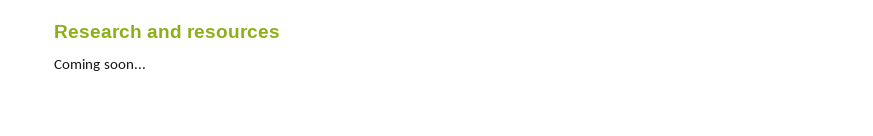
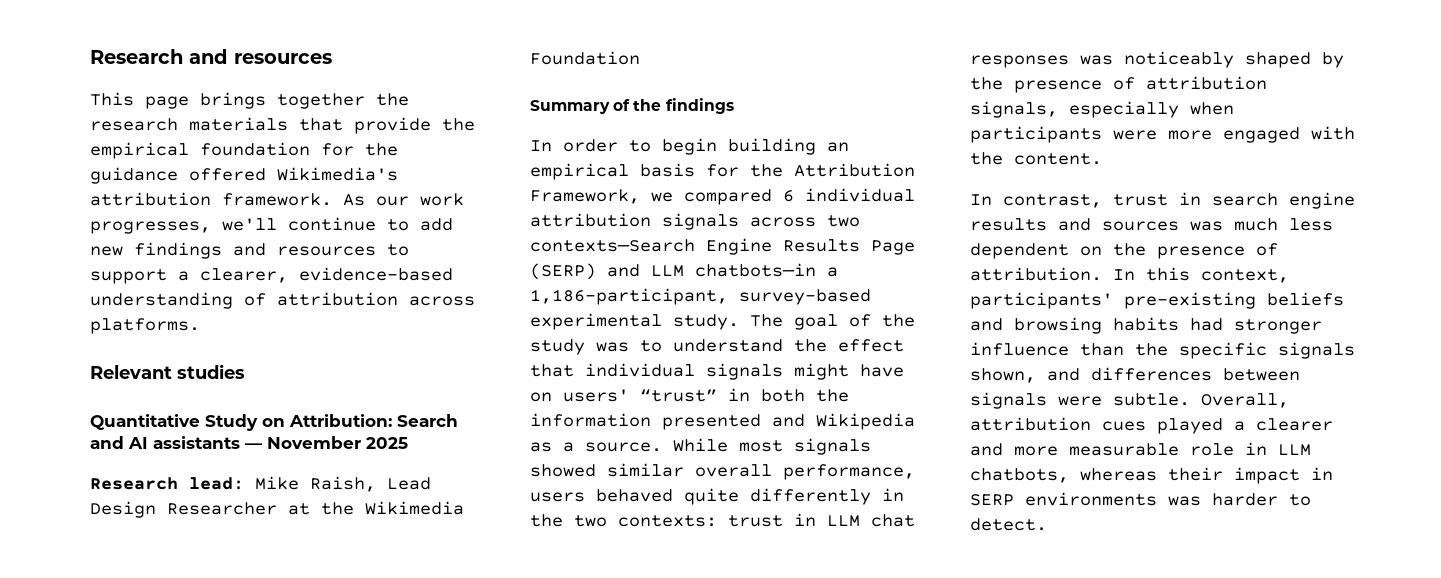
[54,59,146,71] Coming soon... -> [90,92,409,109] [90,117,475,134] [90,142,398,159] [90,167,398,184] [90,192,464,206] [90,217,453,234] [90,242,409,259] [90,267,453,284] [90,292,475,309] [90,318,200,334] [90,364,245,379] [90,414,458,431] [90,436,408,449] [90,476,431,492] [90,501,464,518] [530,51,640,65] [530,98,734,114] [530,138,849,155] [530,163,915,180] [530,188,915,205] [530,213,860,230] [530,238,915,255] [530,263,838,280] [530,288,871,305] [530,313,915,330] [530,339,904,355] [530,363,904,380] [530,388,849,402] [530,413,915,430] [530,438,871,455] [530,463,915,480] [530,488,904,505] [530,513,915,527] [970,51,1344,68] [970,76,1267,93] [970,101,1234,118] [970,126,1355,143] [970,152,1102,165] [970,192,1355,209] [970,218,1333,231] [970,243,1278,259] [970,267,1289,283] [970,292,1344,309] [970,317,1322,334] [970,342,1355,359] [970,367,1300,383] [970,392,1289,409] [970,417,1333,434] [970,442,1311,456] [970,467,1333,484] [970,492,1311,506] [970,518,1047,531] This page brings together the research materials that provide the empirical foundation for the guidance offered Wikimedia's attribution framework. As our work progresses, we'll continue to add new findings and resources to support a clearer, evidence-based understanding of attribution across platforms. // Relevant studies // Quantitative Study on Attribution: Search and AI assistants — November 2025 // Research lead: Mike Raish, Lead Design Researcher at the Wikimedia Foundation // Summary of the findings // In order to begin building an empirical basis for the Attribution Framework, we compared 6 individual attribution signals across two contexts—Search Engine Results Page (SERP) and LLM chatbots—in a 1,186-participant, survey-based experimental study. The goal of the study was to understand the effect that individual signals might have on users' “trust” in both the information presented and Wikipedia as a source. While most signals showed similar overall performance, users behaved quite differently in the two contexts: trust in LLM chat responses was noticeably shaped by the presence of attribution signals, especially when participants were more engaged with the content. // In contrast, trust in search engine results and sources was much less dependent on the presence of attribution. In this context, participants' pre-existing beliefs and browsing habits had stronger influence than the specific signals shown, and differences between signals were subtle. Overall, attribution cues played a clearer and more measurable role in LLM chatbots, whereas their impact in SERP environments was harder to detect.

